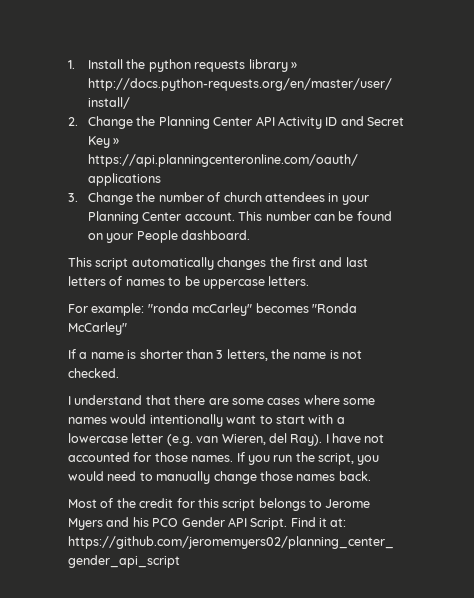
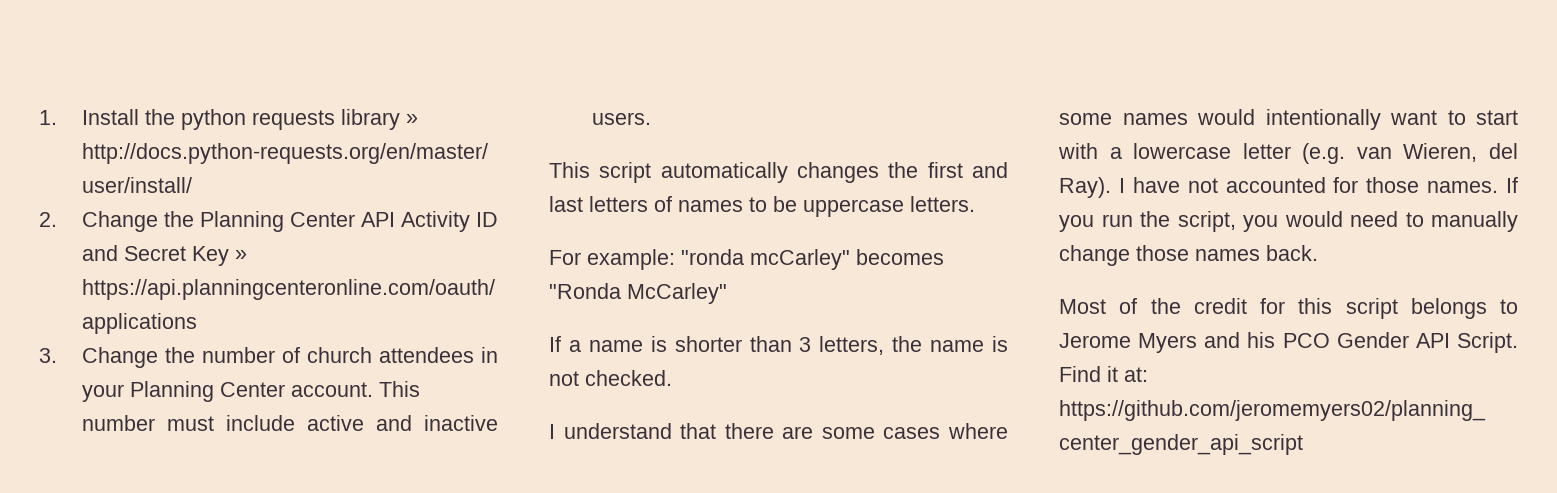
[313,211,392,221] [88,230,251,243] can be found on your People dashboard. -> [166,415,499,431] [591,112,651,125] must include active and inactive users.

